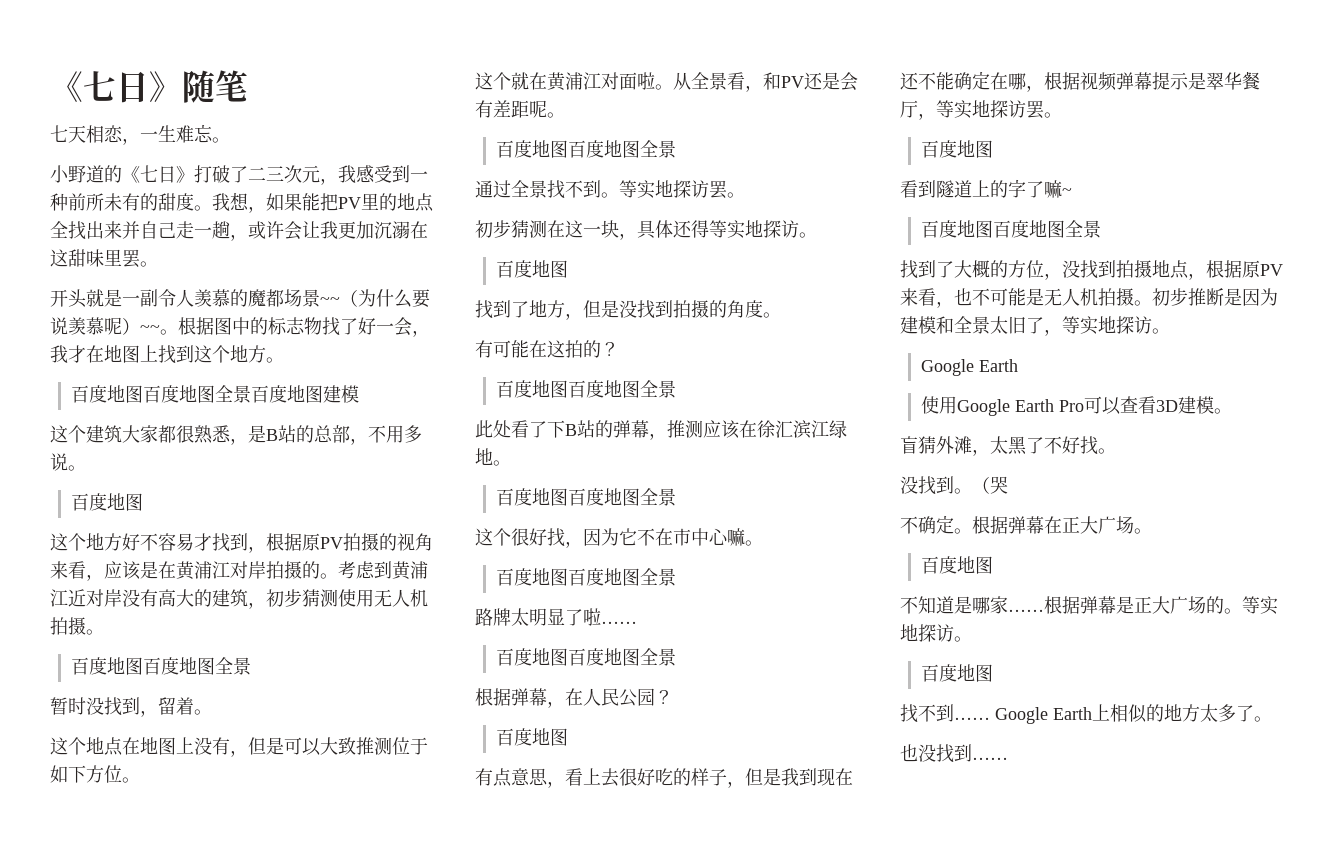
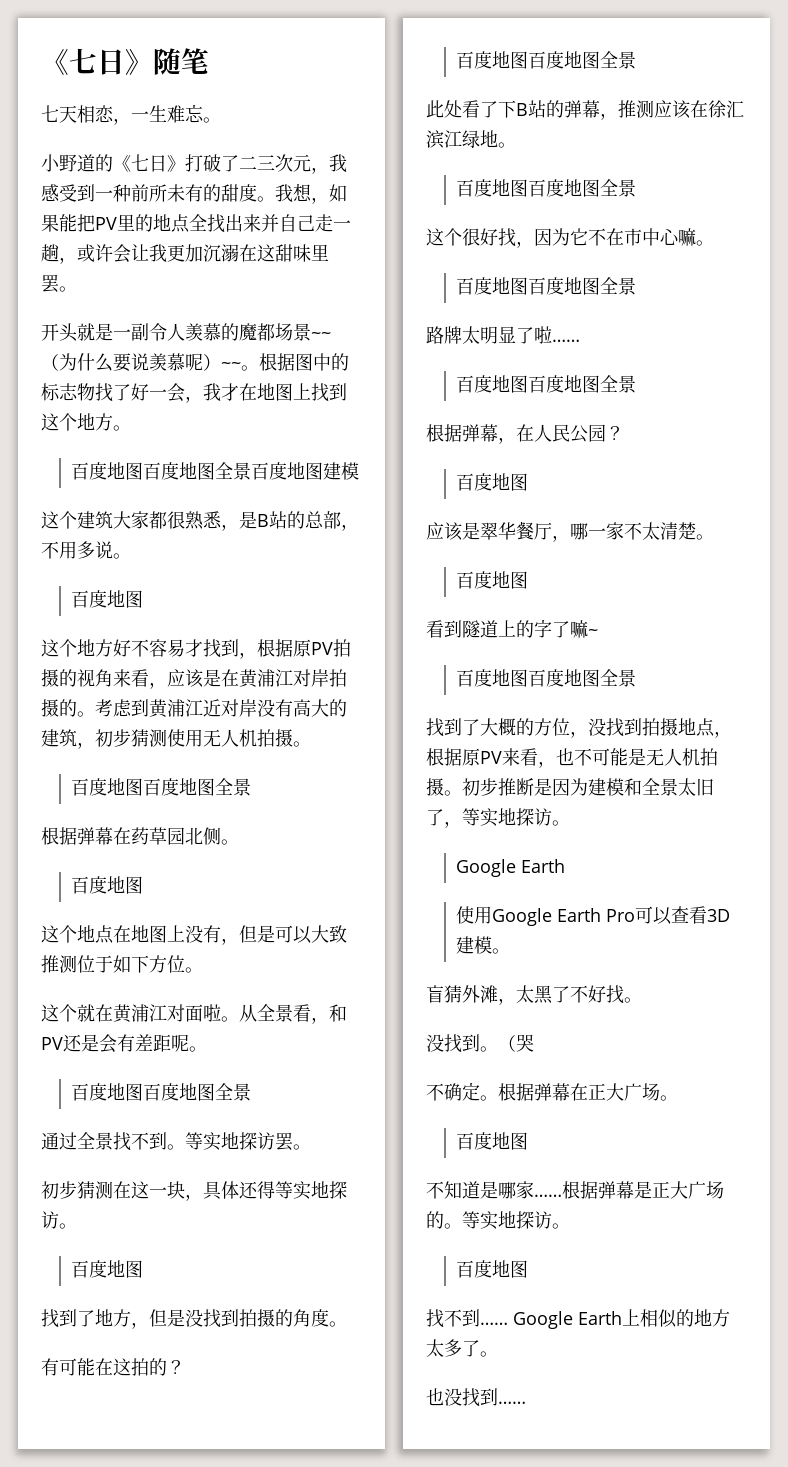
[50,697,212,717] 暂时没找到，留着。 -> [41,827,239,845] [71,876,144,894] 根据弹幕在药草园北侧。 // 百度地图
[475,768,853,788] [900,71,1260,92] [900,100,1044,120] 有点意思，看上去很好吃的样子，但是我到现在还不能确定在哪，根据视频弹幕提示是翠华餐厅，等实地探访罢 -> [426,521,696,542] 应该是翠华餐厅，哪一家不太清楚

